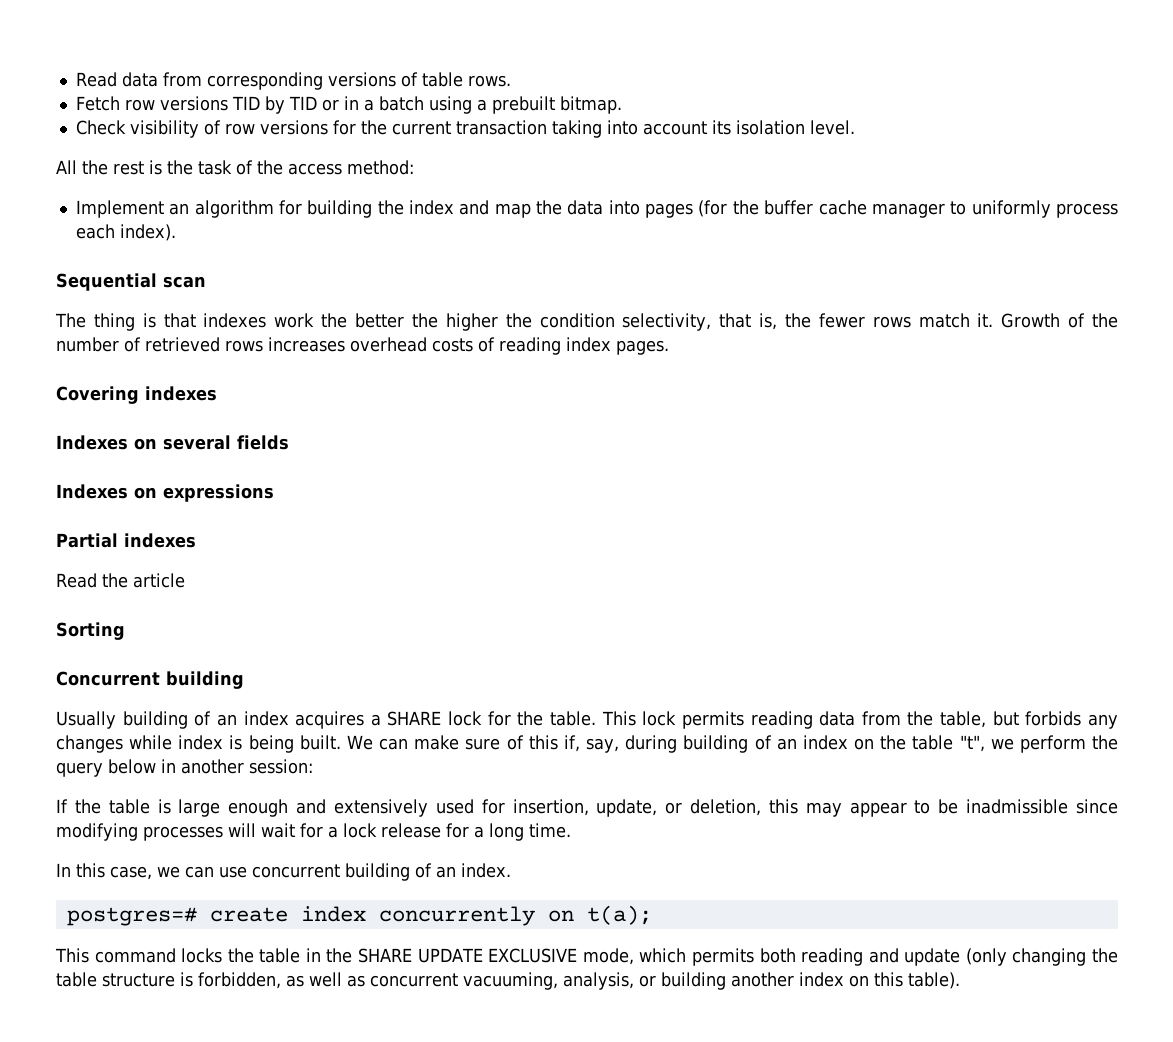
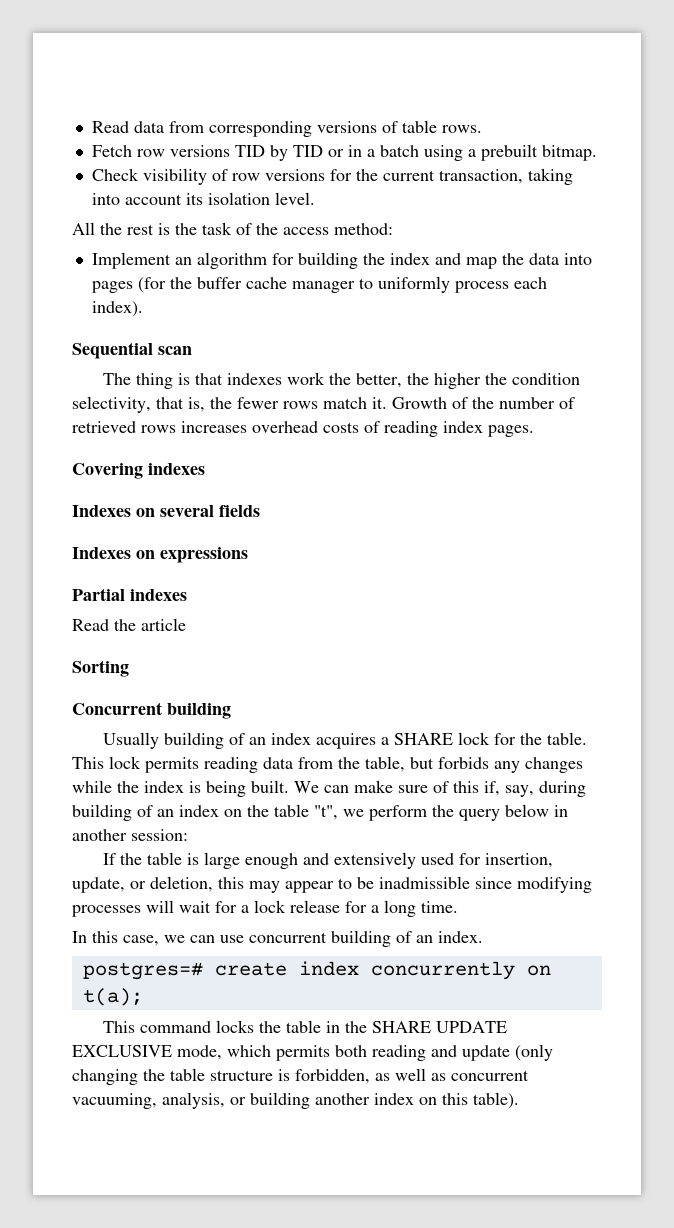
[455,120,547,135] transaction -> [438,169,523,184] transaction,
[355,313,405,328] better -> [355,373,402,388] better,
(173, 742) none -> [117,781,139,793] the

